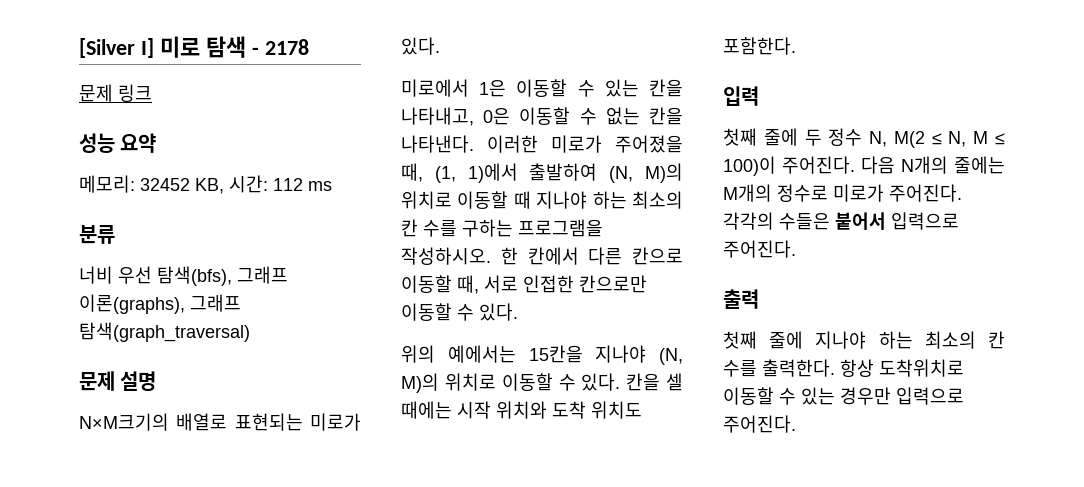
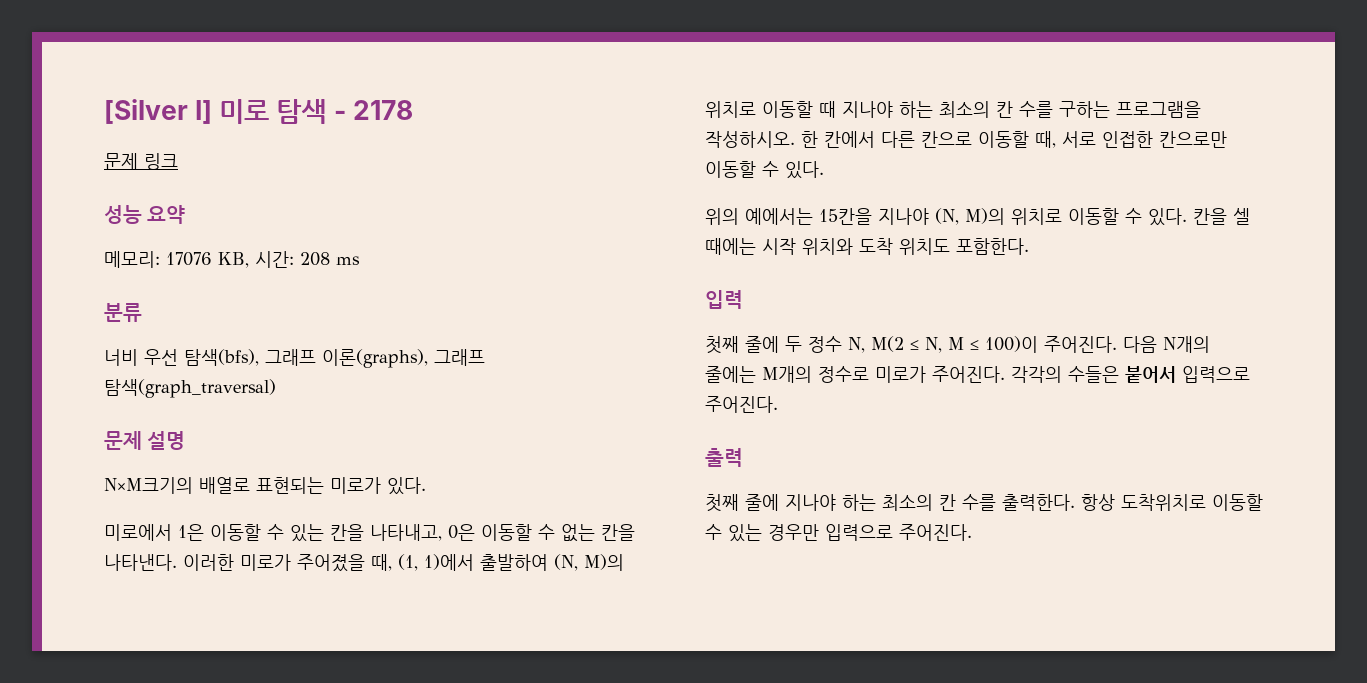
[140,178,190,191] 32452 -> [166,252,212,266] 17076
[273,178,303,191] 112 -> [300,252,330,266] 208

